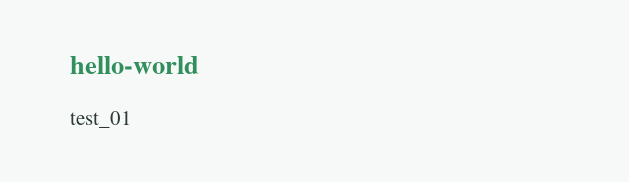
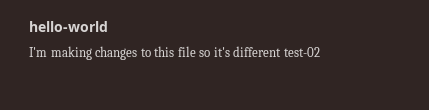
[70,111,132,128] test_01 -> [29,46,320,60] I'm making changes to this file so it's different test-02

